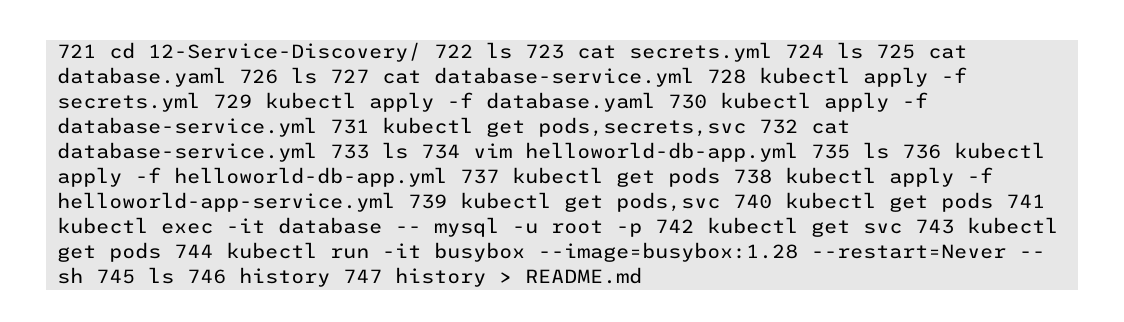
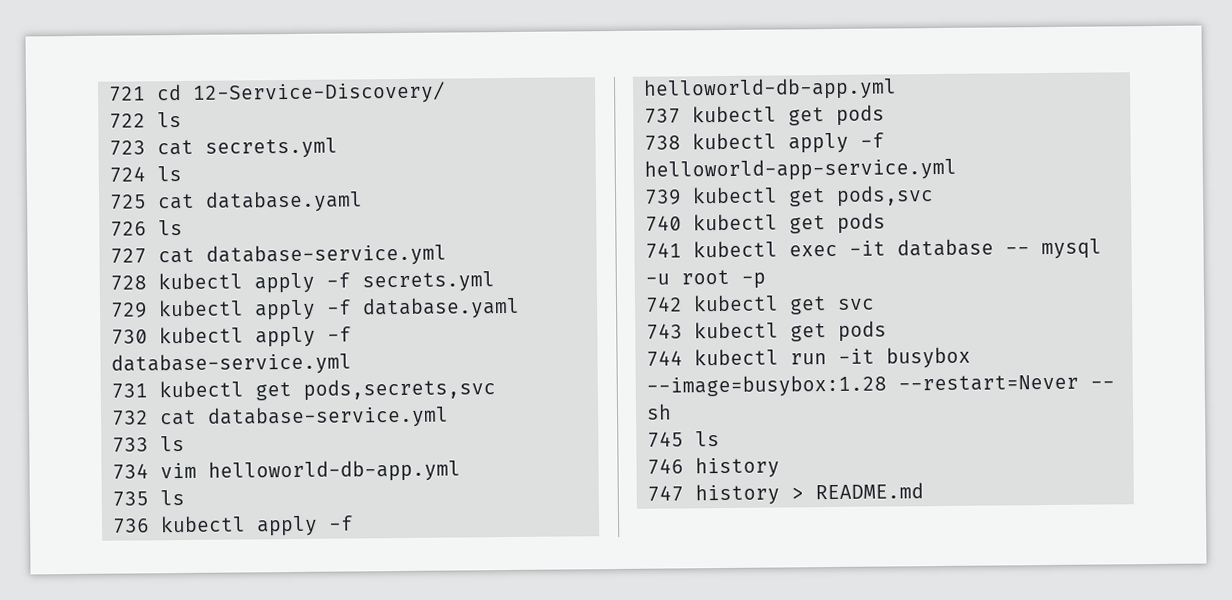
(422, 52) none -> (447, 93) //
(513, 50) none -> (183, 120) //
(773, 52) none -> (339, 148) //
(864, 50) none -> (183, 174) //
(227, 77) none -> (364, 201) //
(318, 75) none -> (184, 227) //
(695, 77) none -> (448, 255) //
(201, 102) none -> (496, 282) //
(656, 102) none -> (521, 308) //
(318, 127) none -> (353, 364) //
(747, 127) none -> (497, 389) //
(318, 152) none -> (450, 417) //
(409, 150) none -> (186, 443) //
(799, 152) none -> (462, 471) //
(890, 150) none -> (186, 497) //
(448, 177) none -> (898, 89) //
(721, 177) none -> (886, 115) //
(396, 202) none -> (958, 169) //
(721, 202) none -> (935, 196) //
(994, 202) none -> (887, 223) //
(643, 230) none -> (767, 280) //
(903, 228) none -> (876, 304) //
(162, 252) none -> (888, 331) //
(84, 275) none -> (673, 411) //
(175, 275) none -> (721, 439) //
(331, 277) none -> (781, 467) //

